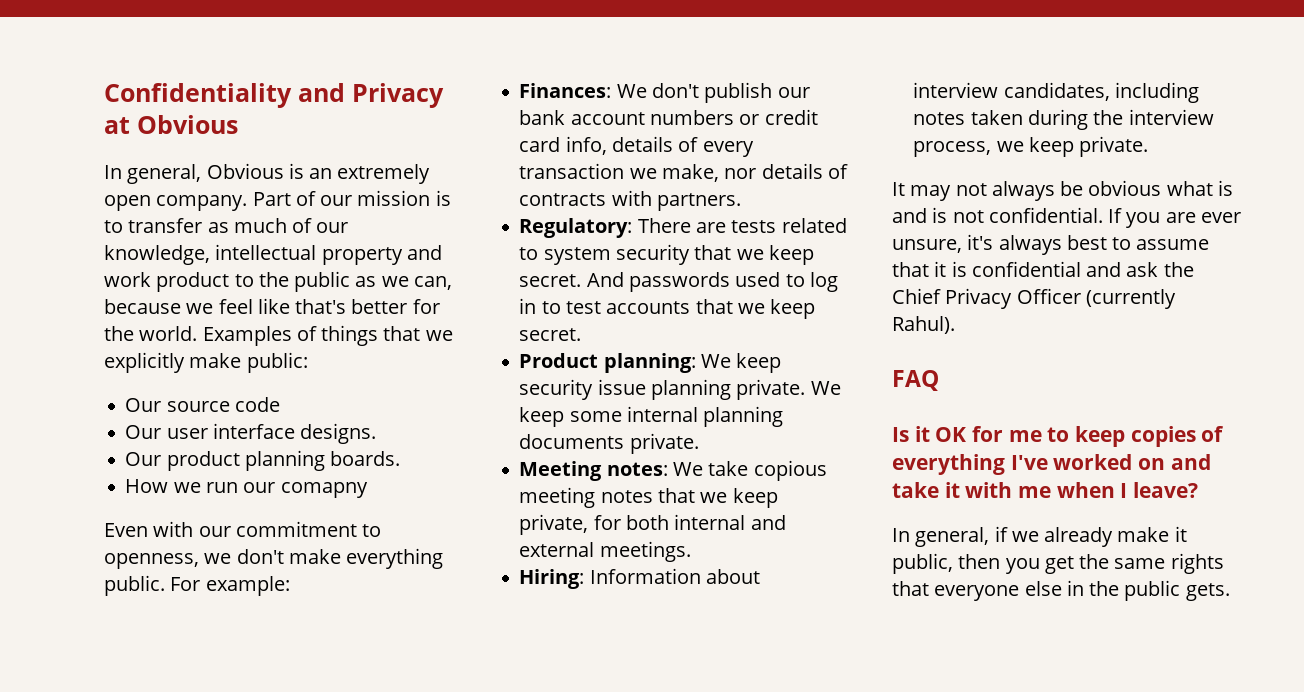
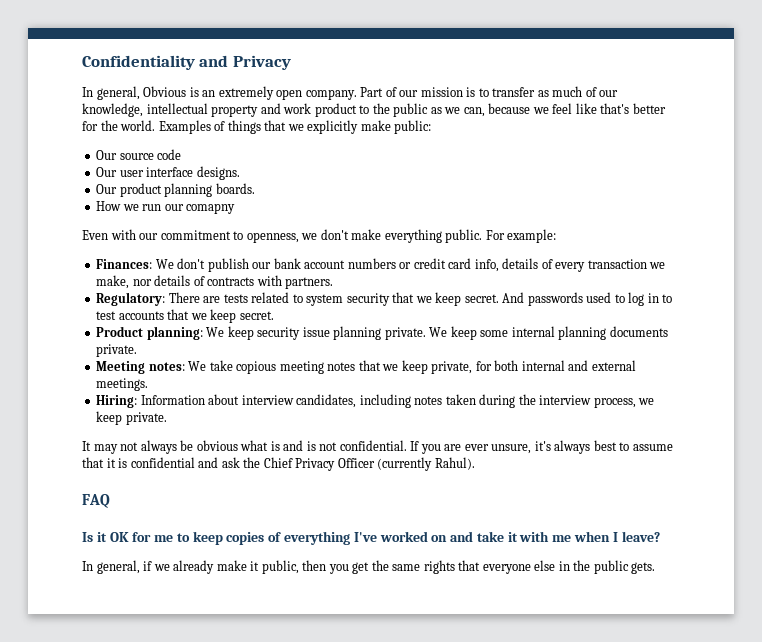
[104,115,238,134] at Obvious -> (291, 62) none

